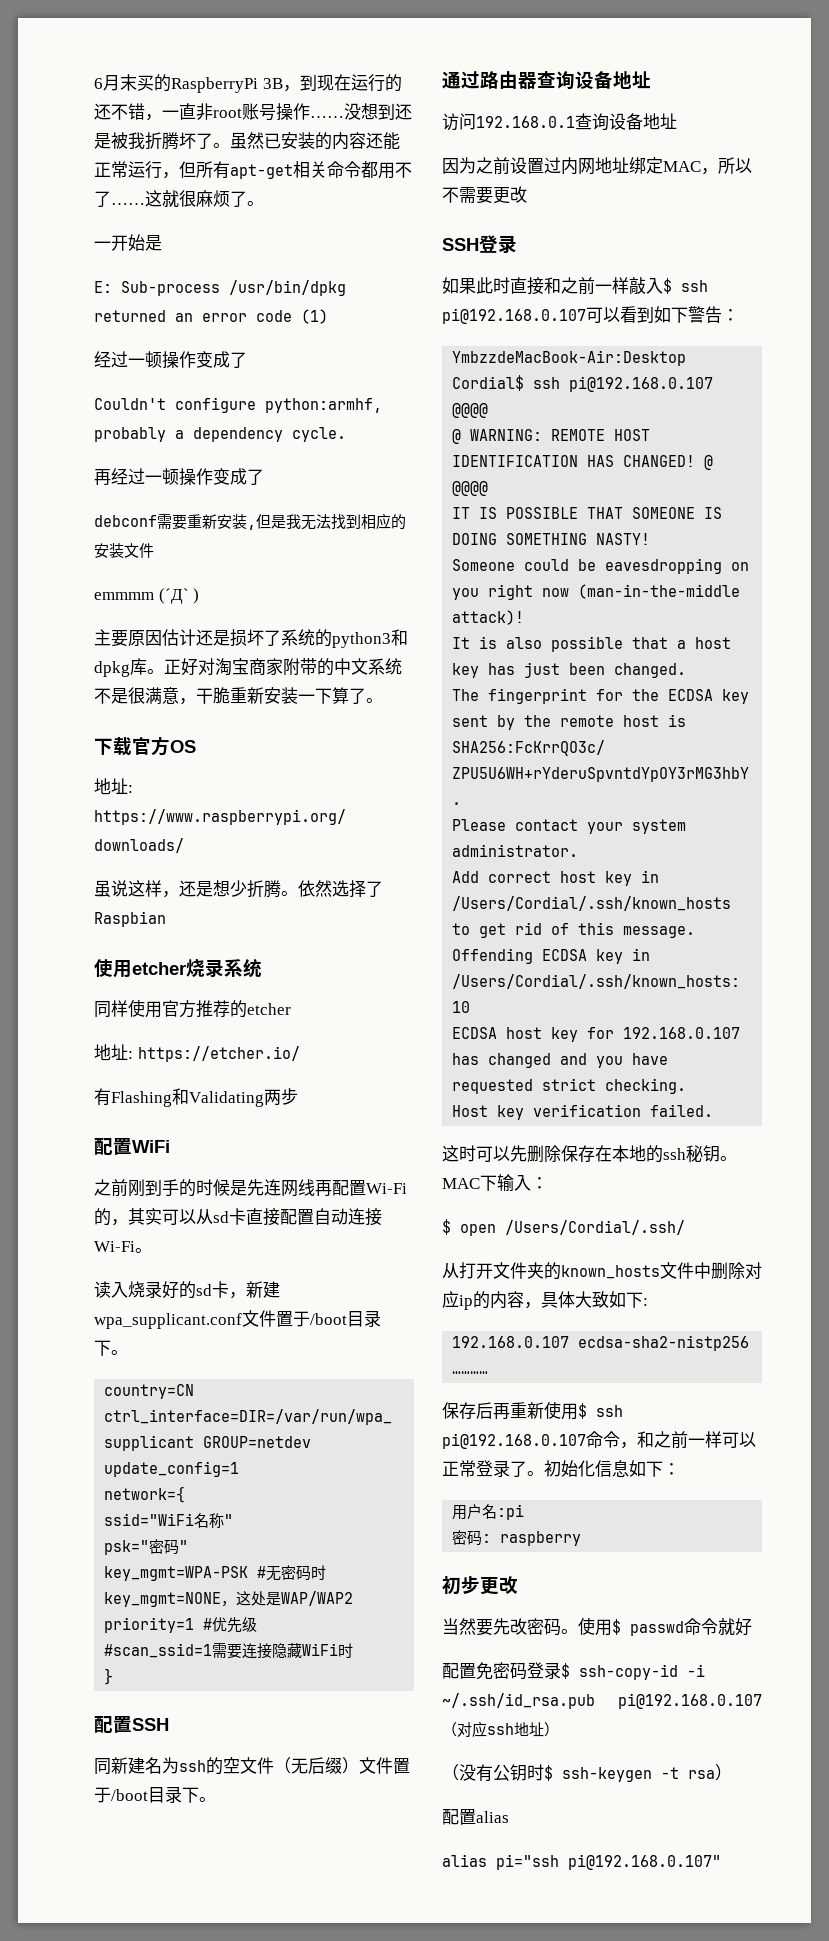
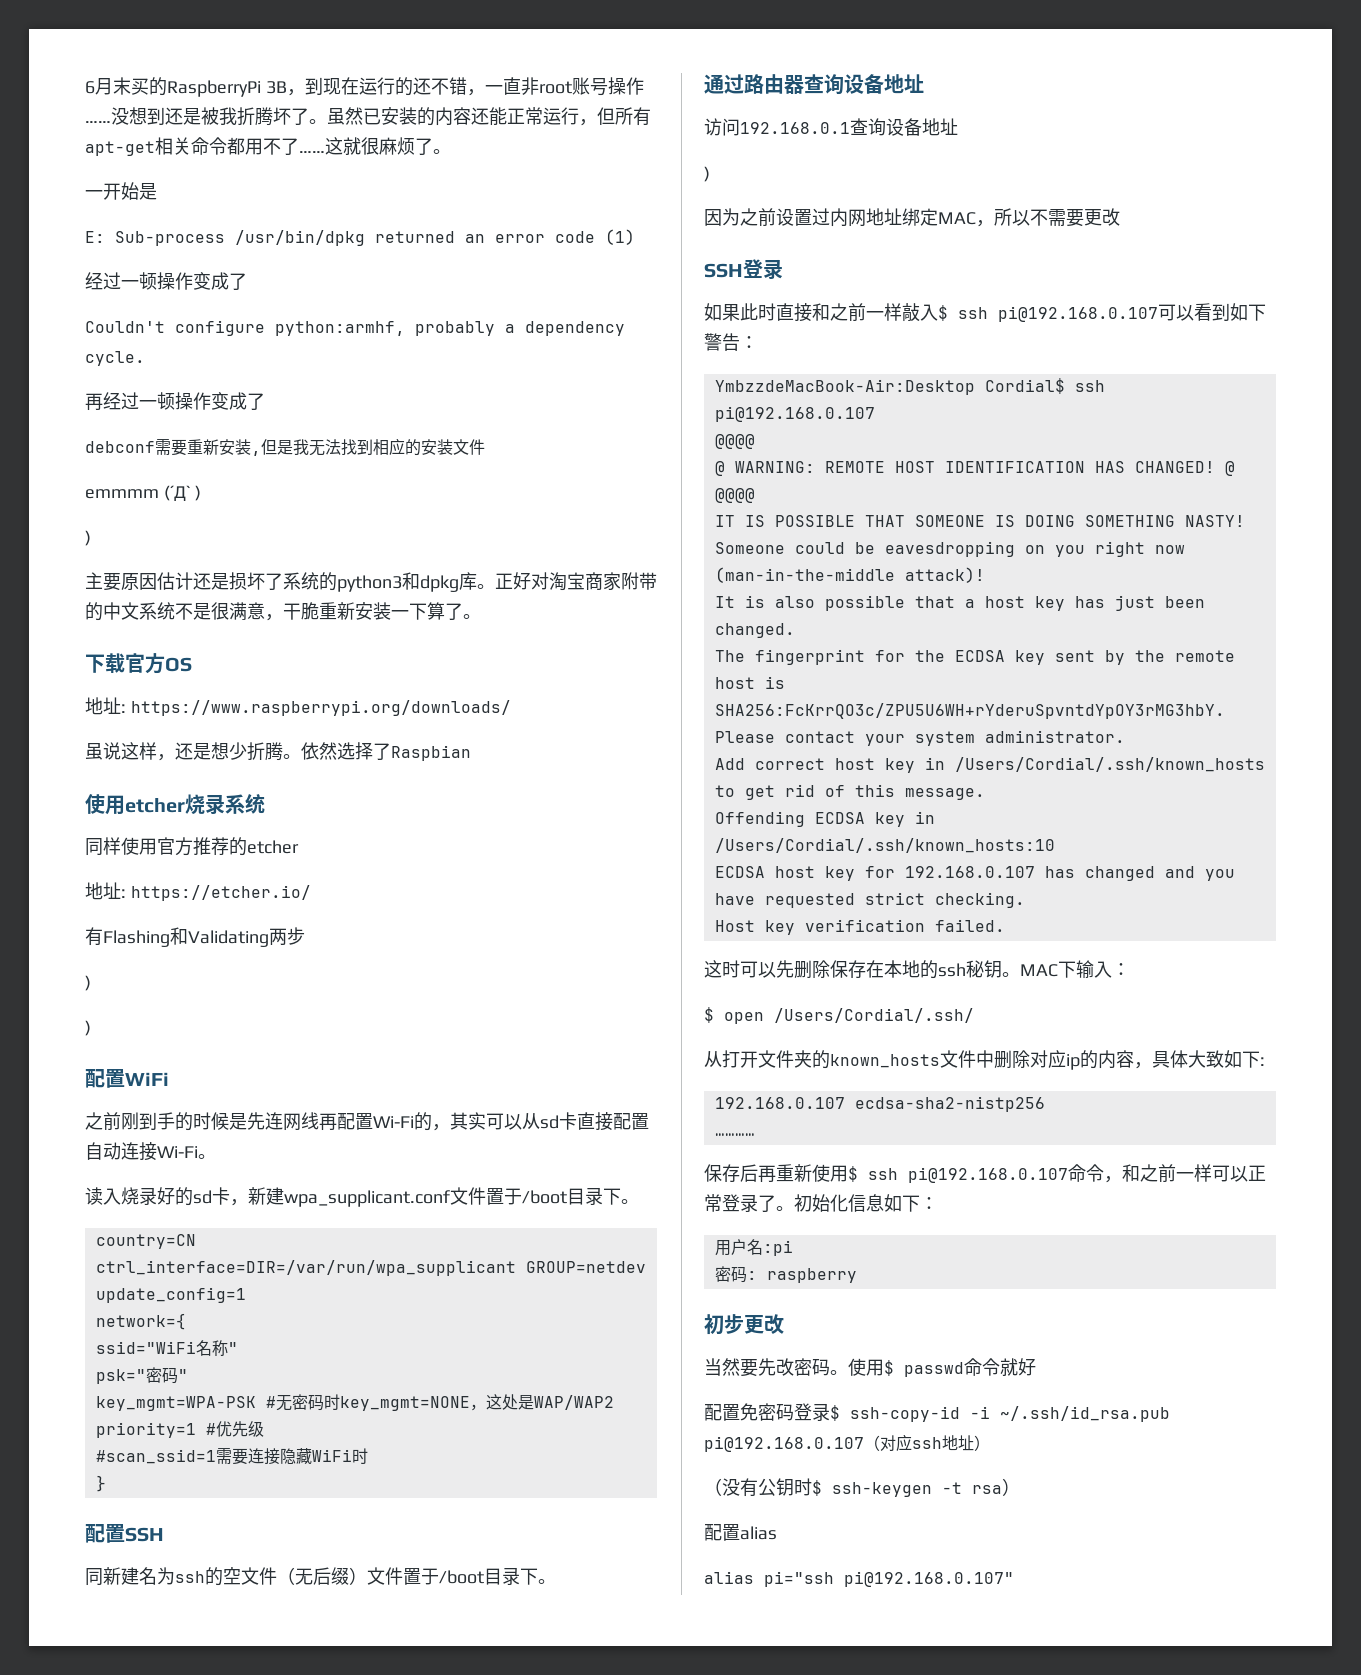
(200, 596) none -> [85,530,91,546] // )
(298, 1096) none -> [85,975,91,991] [85,1020,91,1036] // ) // )
(677, 121) none -> [704,166,710,182] // )

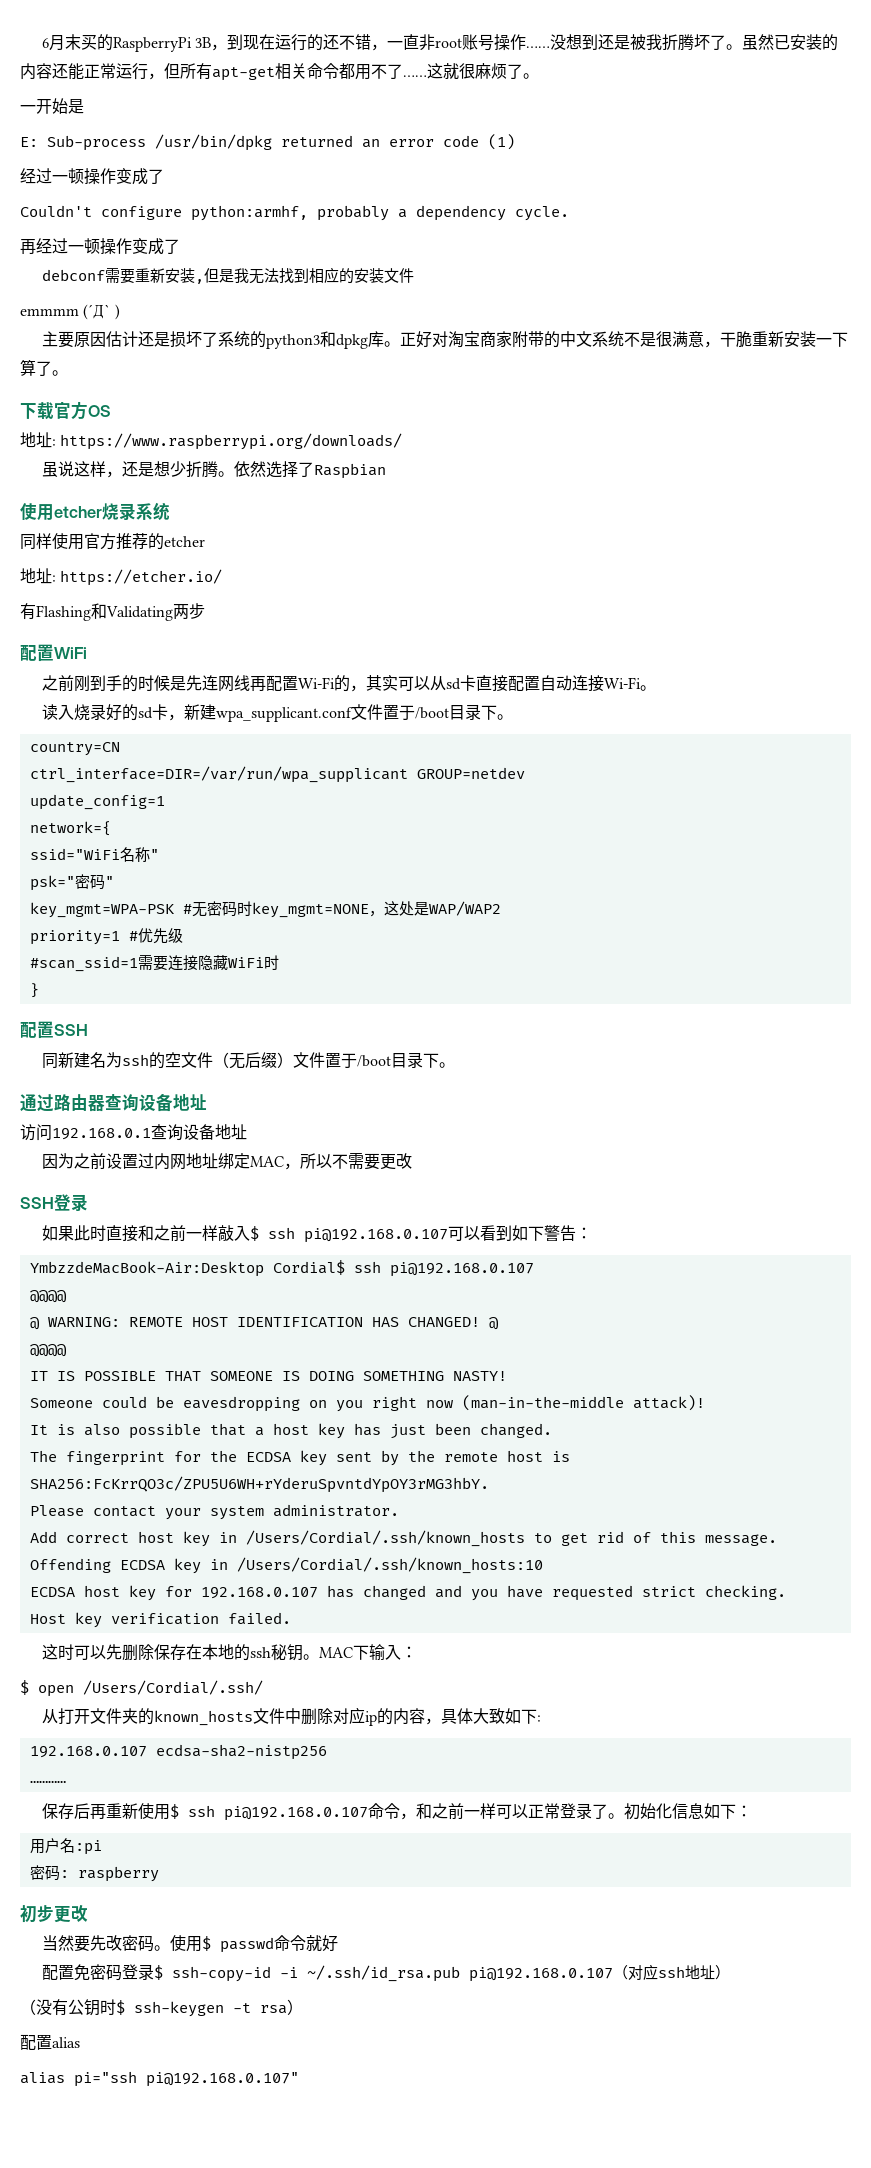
[85,530,91,546] // ) -> (120, 312) none
[85,975,91,991] [85,1020,91,1036] // ) // ) -> (205, 611) none
[704,166,710,182] // ) -> (247, 1132) none

